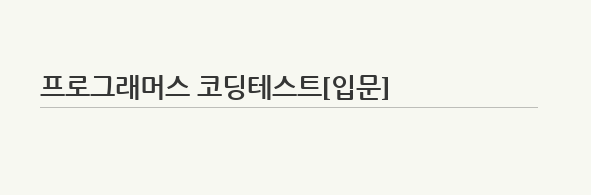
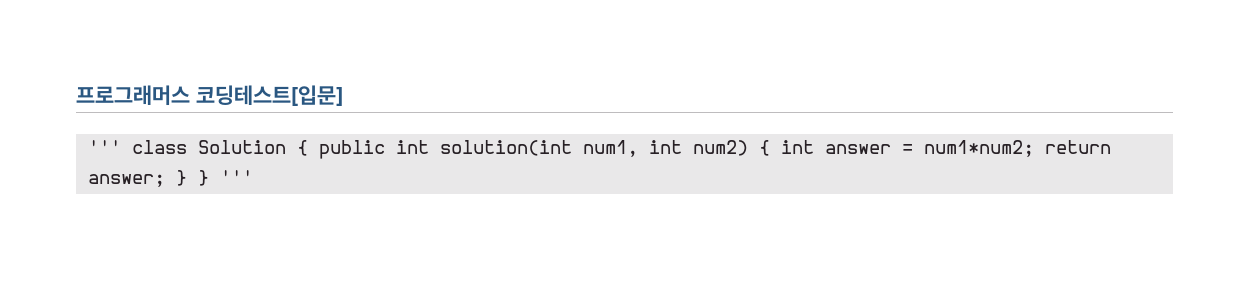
(391, 87) none -> [88,140,1111,159] [88,170,253,187] // ''' class Solution { public int solution(int num1, int num2) { int answer = num1*num2; return answer; } } '''

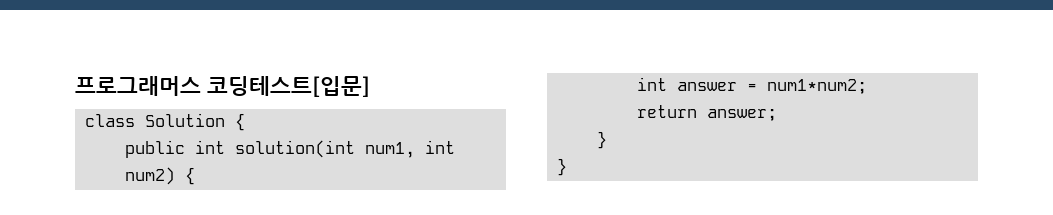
[88,140,121,154] ''' -> (370, 86) none
(308, 148) none -> (246, 122) //
(770, 148) none -> (196, 176) //
(1034, 148) none -> (868, 86) //
[176,170,253,186] } } ''' -> [597,131,608,149] [557,158,568,176] // } // }

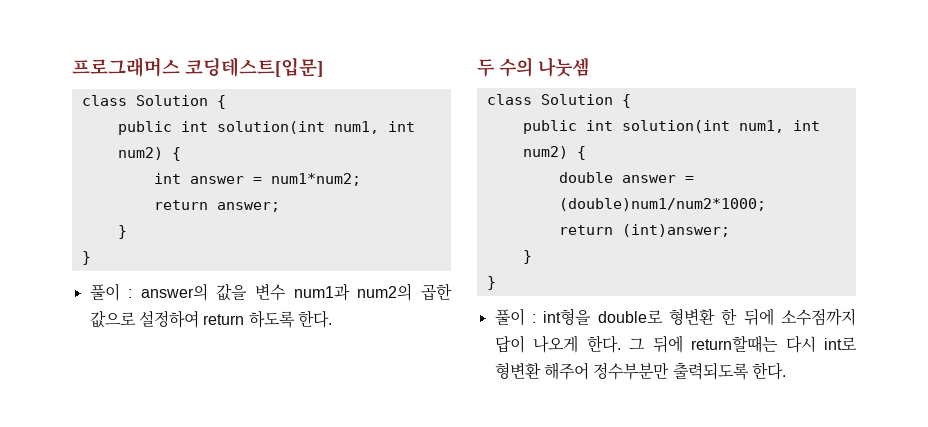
(568, 167) none -> [89,283,452,301] [89,310,332,328] [477,57,589,77] [486,94,631,108] [522,120,820,134] [522,146,586,160] [558,172,694,183] [558,198,766,211] [558,224,730,237] [522,250,532,264] [486,276,496,290] [494,308,856,326] [494,335,857,353] [494,362,786,380] // 풀이 : answer의 값을 변수 num1과 num2의 곱한 값으로 설정하여 return 하도록 한다. // 두 수의 나눗셈 // class Solution { // public int solution(int num1, int num2) { // double answer = (double)num1/num2*1000; // return (int)answer; // } // } // 풀이 : int형을 double로 형변환 한 뒤에 소수점까지 답이 나오게 한다. 그 뒤에 return할때는 다시 int로 형변환 해주어 정수부분만 출력되도록 한다.

